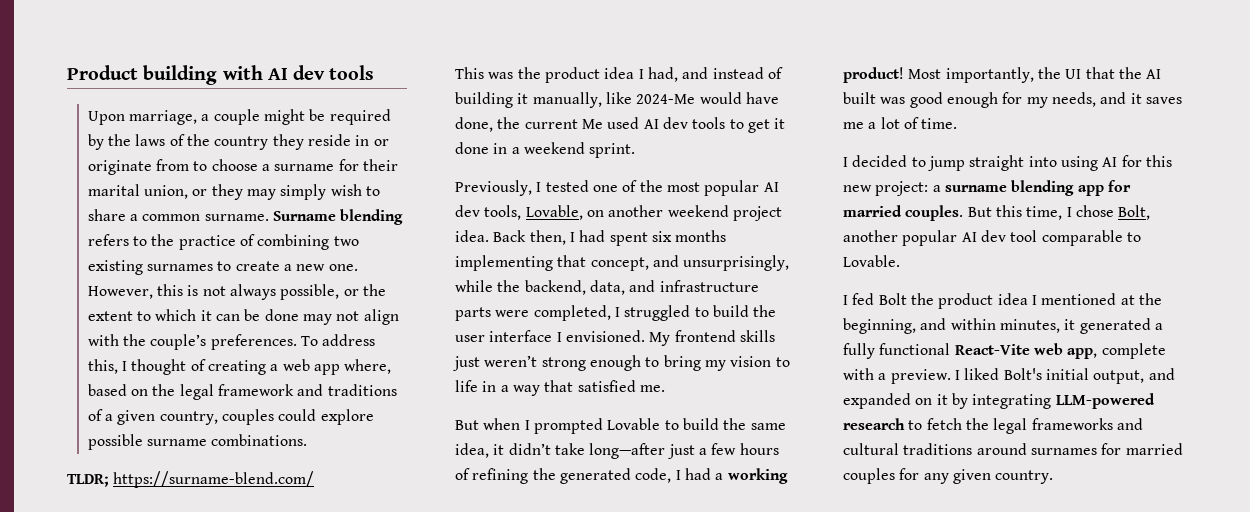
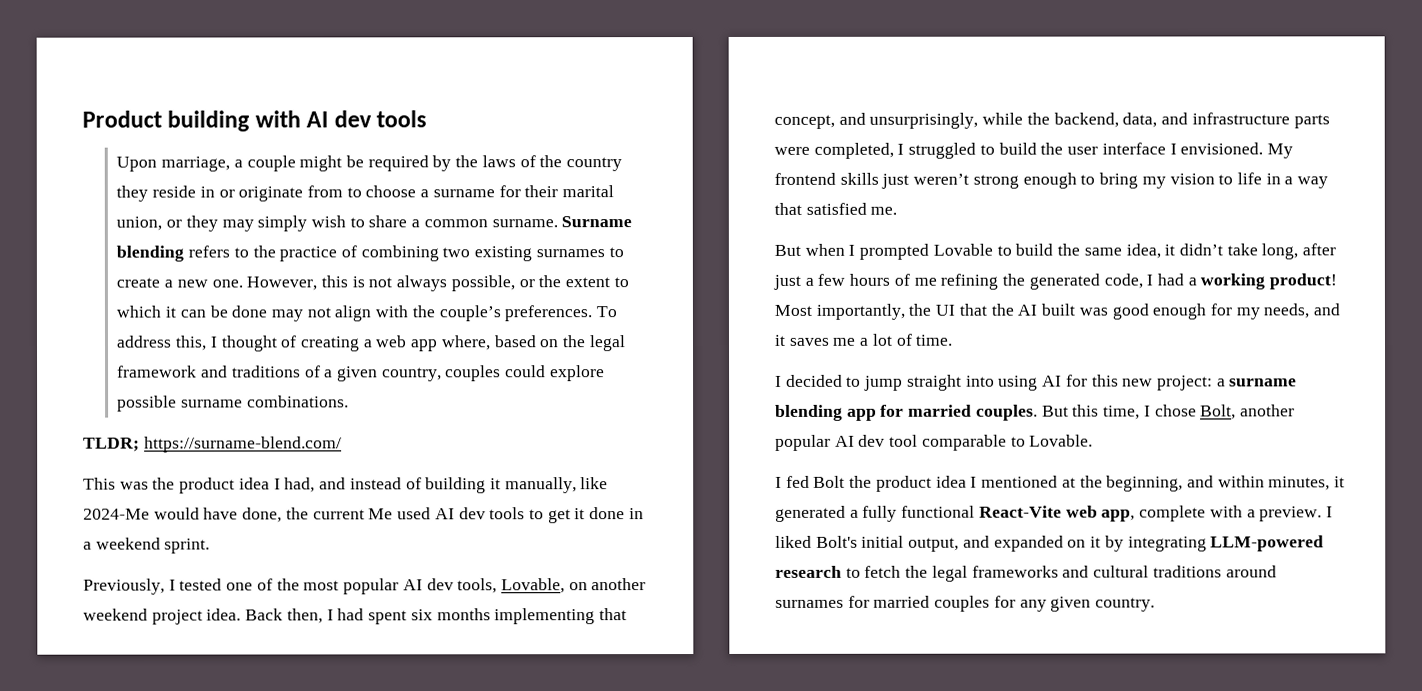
[589,443,666,459] long—after -> [1261,243,1337,260] long, after
(470, 474) none -> [913,277,937,286] me

